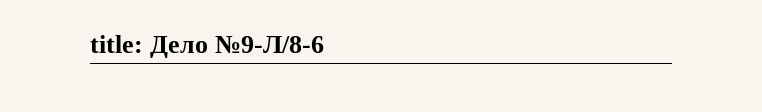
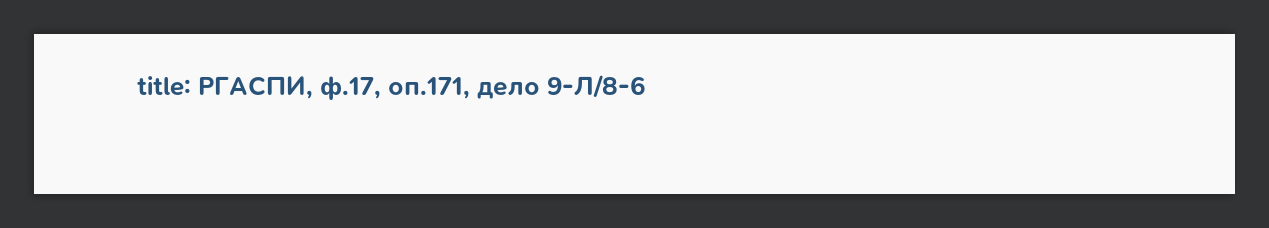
[150,36,325,58] Дело №9-Л/8-6 -> [198,74,647,100] РГАСПИ, ф.17, оп.171, дело 9-Л/8-6

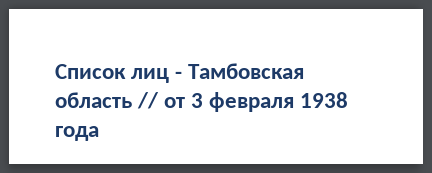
[137,74,647,100] title: РГАСПИ, ф.17, оп.171, дело 9-Л/8-6 -> [55,63,305,83] [55,92,349,112] [55,126,99,141] Список лиц - Тамбовская область // от 3 февраля 1938 года

